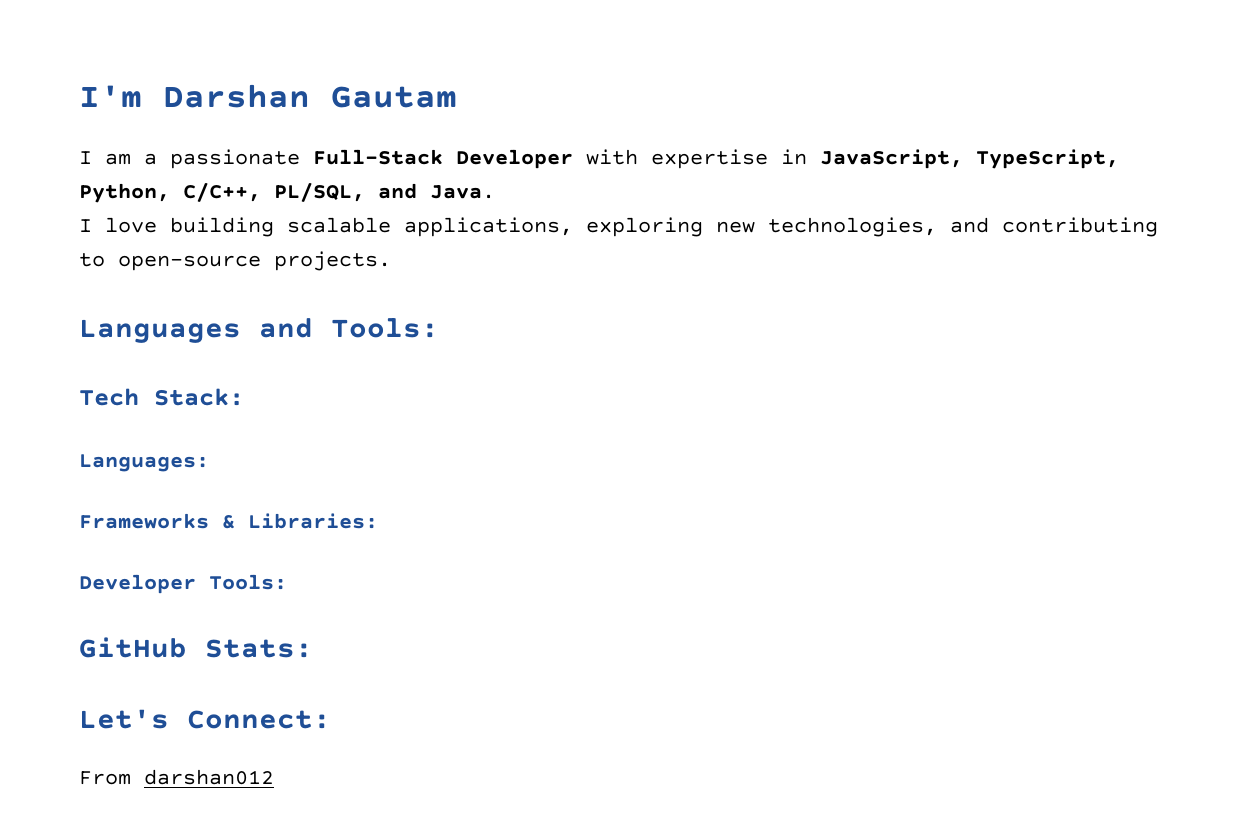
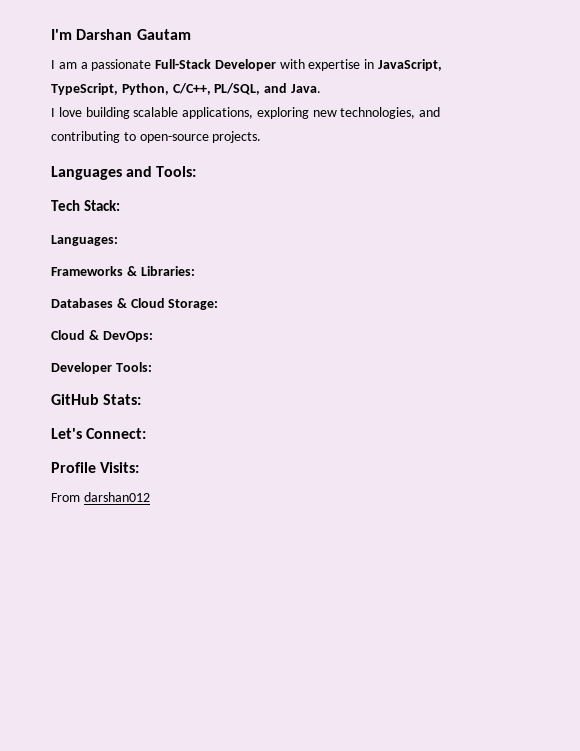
(378, 521) none -> [51,298,219,310] [51,330,153,342] // Databases & Cloud Storage: // Cloud & DevOps:
(331, 719) none -> [51,462,140,473] // Profile Visits:

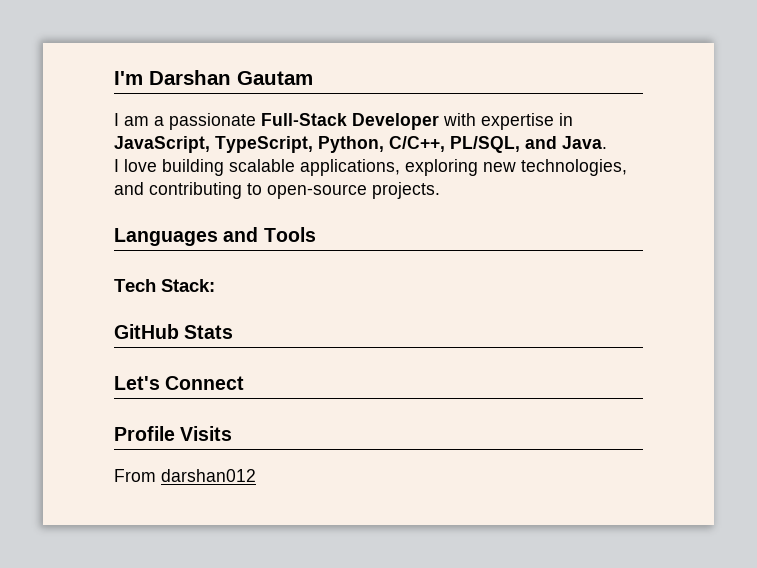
[156,166,197,177] Tools: -> [263,227,316,242] Tools
[51,235,118,246] [51,266,195,276] [51,298,219,310] [51,330,153,342] [51,362,152,374] // Languages: // Frameworks & Libraries: // Databases & Cloud Storage: // Cloud & DevOps: // Developer Tools: -> (215, 285) none
[103,394,142,405] Stats: -> [184,325,234,339] Stats
[86,428,147,439] Connect: -> [165,376,245,390] Connect
[100,462,140,473] Visits: -> [180,426,233,441] Visits

